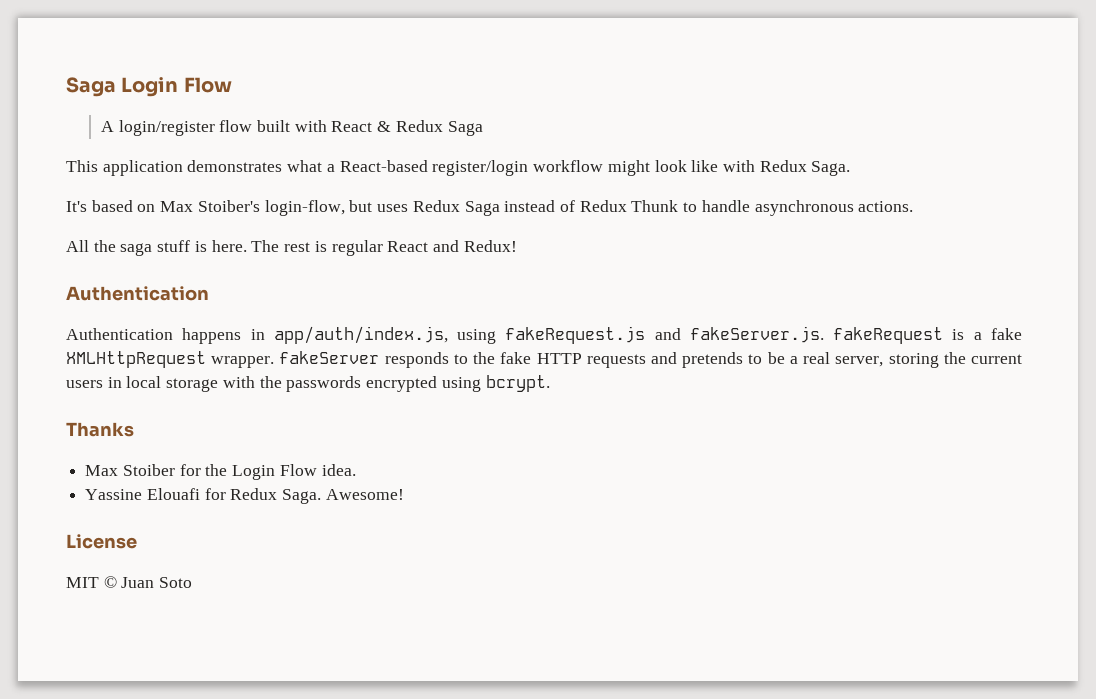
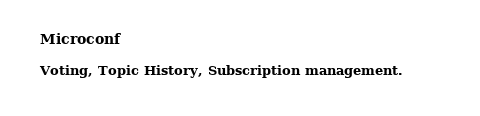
[66,77,232,97] [100,120,483,136] [66,160,851,176] [66,200,914,216] [66,240,517,256] [66,286,209,301] [66,326,1022,344] [66,351,1022,368] [66,375,550,392] [66,422,134,437] [85,464,356,480] [85,488,404,504] [66,534,137,549] [66,576,193,588] Saga Login Flow // A login/register flow built with React & Redux Saga // This application demonstrates what a React-based register/login workflow might look like with Redux Saga. // It's based on Max Stoiber's login-flow, but uses Redux Saga instead of Redux Thunk to handle asynchronous actions. // All the saga stuff is here. The rest is regular React and Redux! // Authentication // Authentication happens in app/auth/index.js, using fakeRequest.js and fakeServer.js. fakeRequest is a fake XMLHttpRequest wrapper. fakeServer responds to the fake HTTP requests and pretends to be a real server, storing the current users in local storage with the passwords encrypted using bcrypt. // Thanks // Max Stoiber for the Login Flow idea. // Yassine Elouafi for Redux Saga. Awesome! // License // MIT © Juan Soto -> [40,33,121,44] [39,65,403,78] Microconf // Voting, Topic History, Subscription management.

